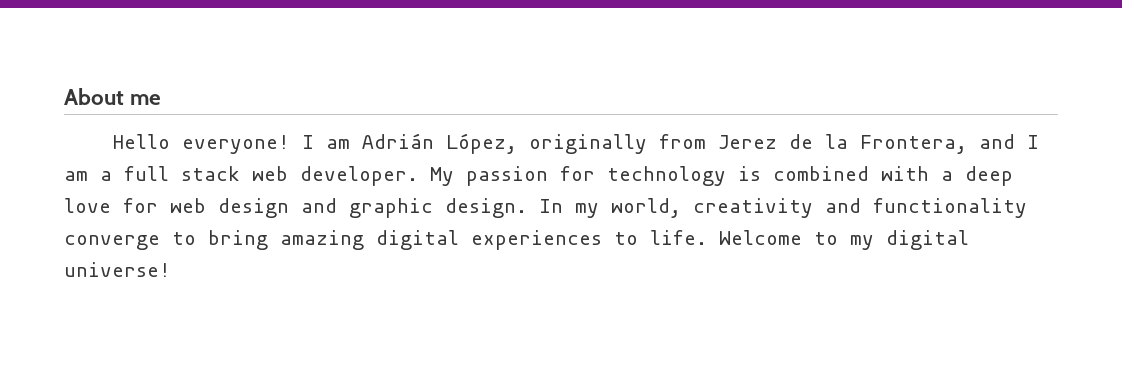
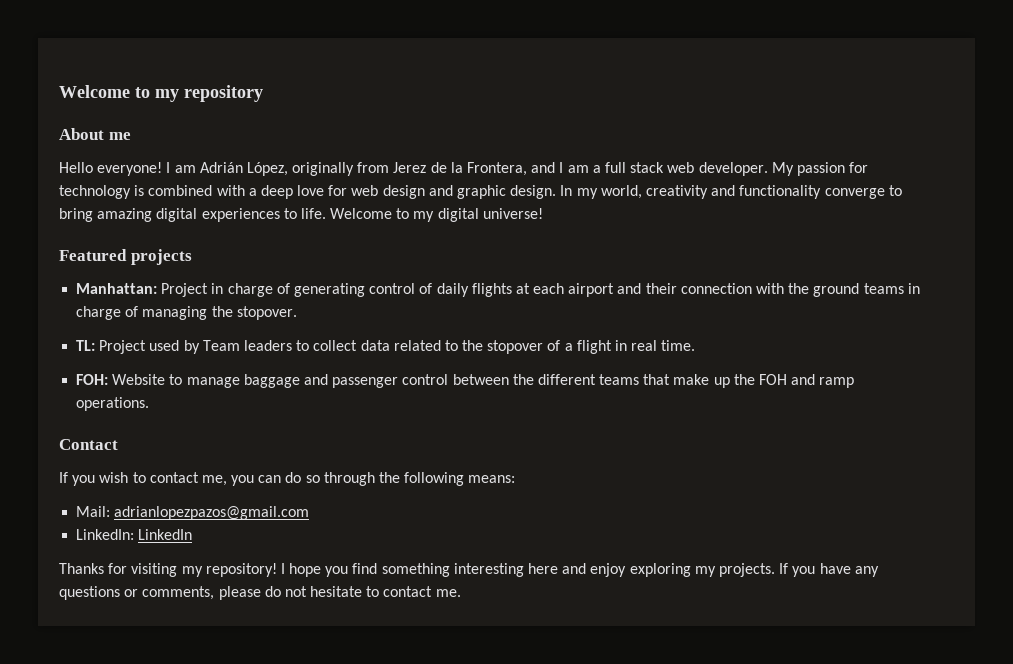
(64, 96) none -> [59,85,263,102] Welcome to my repository //
(171, 269) none -> [59,249,192,265] [76,283,920,297] [76,306,297,320] [76,340,696,354] [76,374,855,388] [76,397,150,411] [59,439,118,450] [59,472,516,486] [76,506,310,520] [76,529,193,540] [59,563,879,577] [59,586,461,600] // Featured projects // Manhattan: Project in charge of generating control of daily flights at each airport and their connection with the ground teams in charge of managing the stopover. // TL: Project used by Team leaders to collect data related to the stopover of a flight in real time. // FOH: Website to manage baggage and passenger control between the different teams that make up the FOH and ramp operations. // Contact // If you wish to contact me, you can do so through the following means: // Mail: adrianlopezpazos@gmail.com // LinkedIn: LinkedIn // Thanks for visiting my repository! I hope you find something interesting here and enjoy exploring my projects. If you have any questions or comments, please do not hesitate to contact me.

